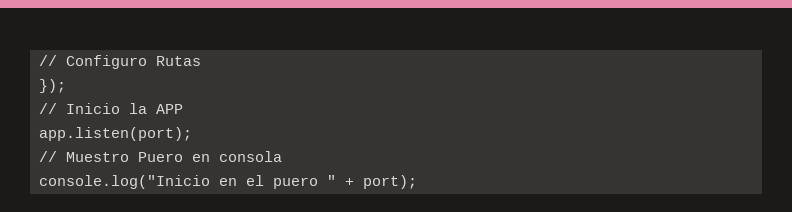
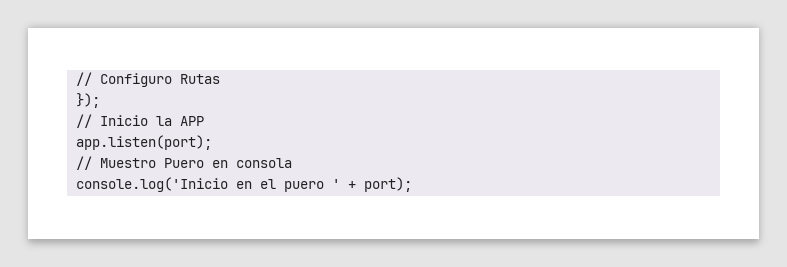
[38,175,210,189] console.log("Inicio -> [76,177,228,192] console.log('Inicio
[326,175,336,186] " -> [332,179,340,189] '

